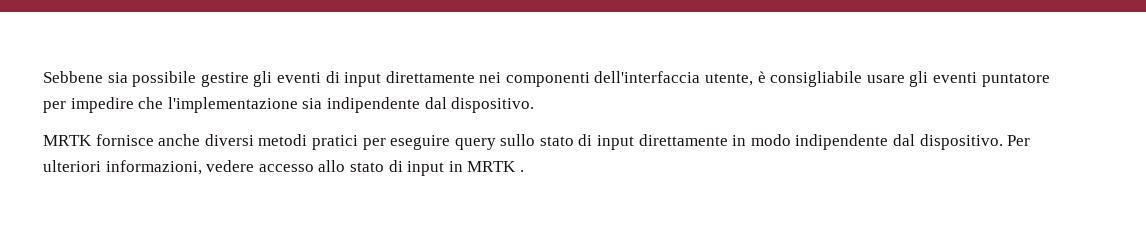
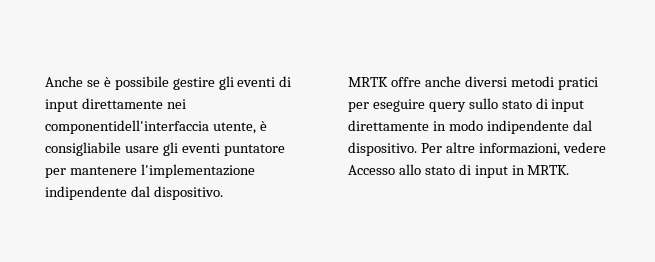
[43,71,128,83] Sebbene sia -> [45,76,111,87] Anche se è
[505,71,701,87] componenti dell'interfaccia -> [45,120,209,134] componentidell'interfaccia
[70,97,323,113] impedire che l'implementazione sia -> [69,164,255,178] mantenere l'implementazione
[95,134,154,146] fornisce -> [390,77,421,87] offre
[43,160,101,172] ulteriori -> [445,142,475,153] altre
[258,164,314,172] accesso -> [348,165,395,175] Accesso
[467,161,524,172] MRTK . -> [527,165,570,175] MRTK.

